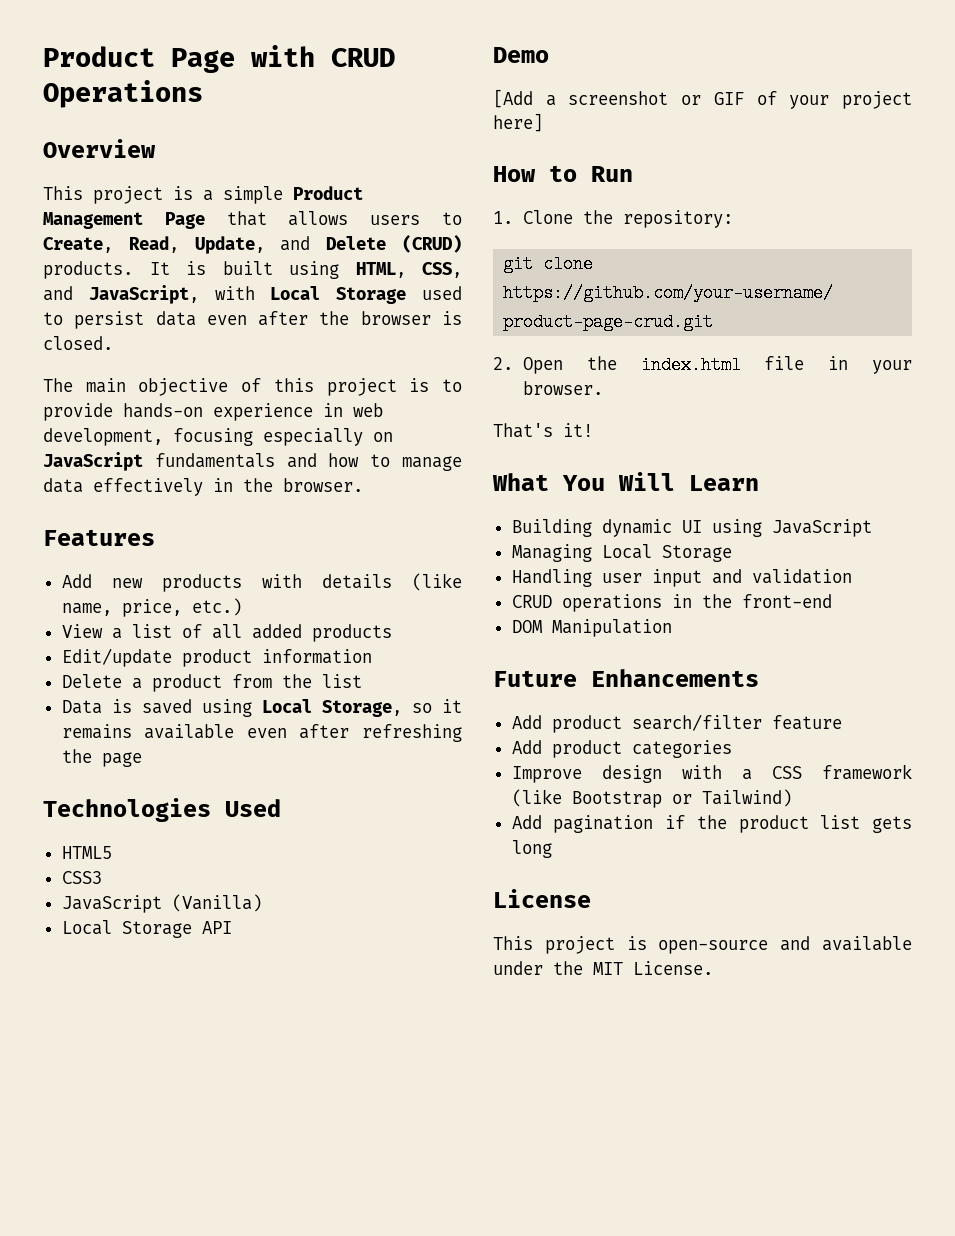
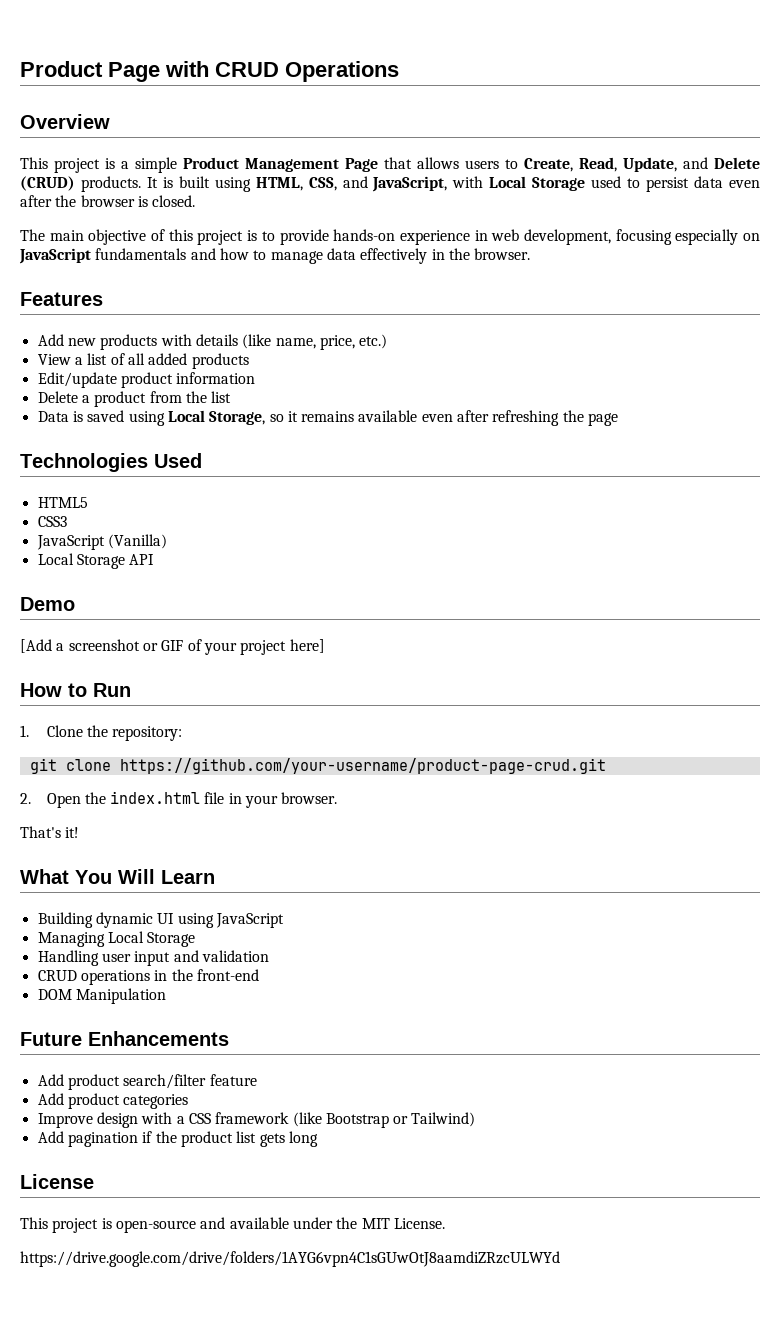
(713, 968) none -> [20,1251,560,1267] // https://drive.google.com/drive/folders/1AYG6vpn4C1sGUwOtJ8aamdiZRzcULWYd

